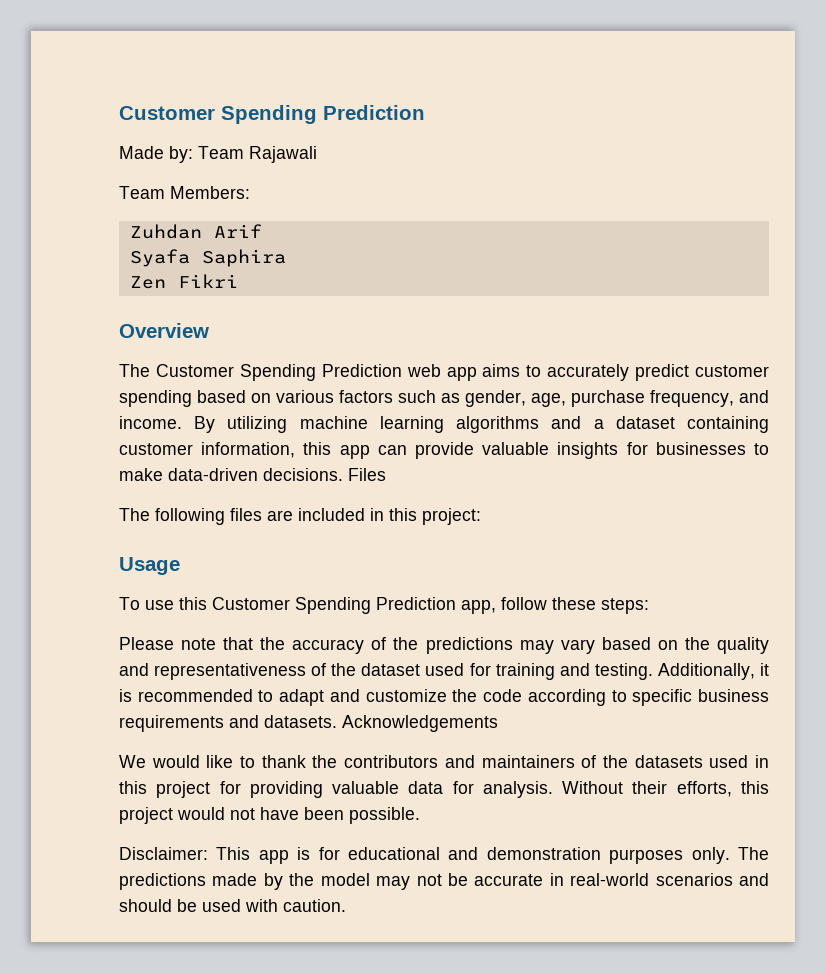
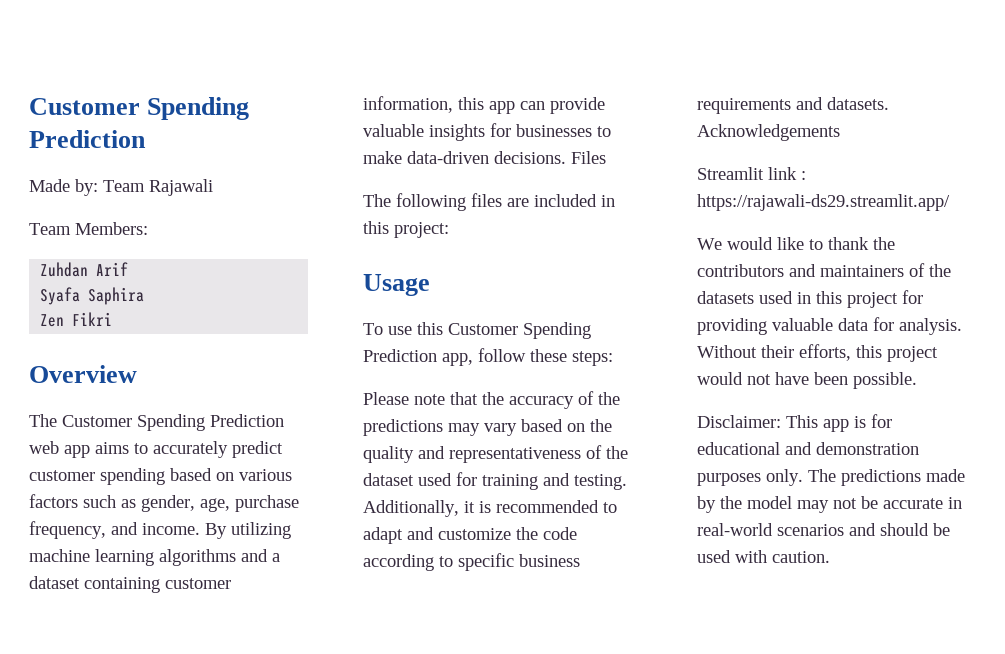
(498, 723) none -> [697,167,806,180] [697,194,950,211] // Streamlit link : https://rajawali-ds29.streamlit.app/

